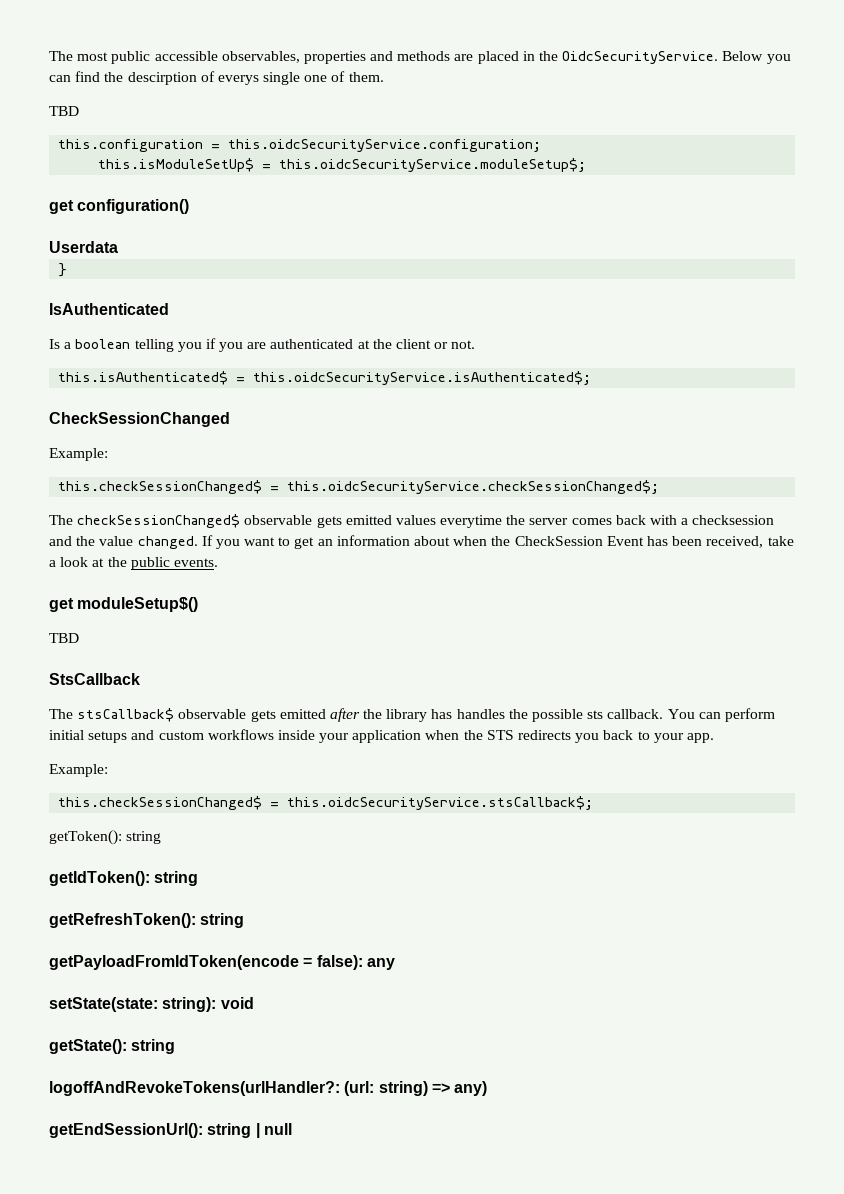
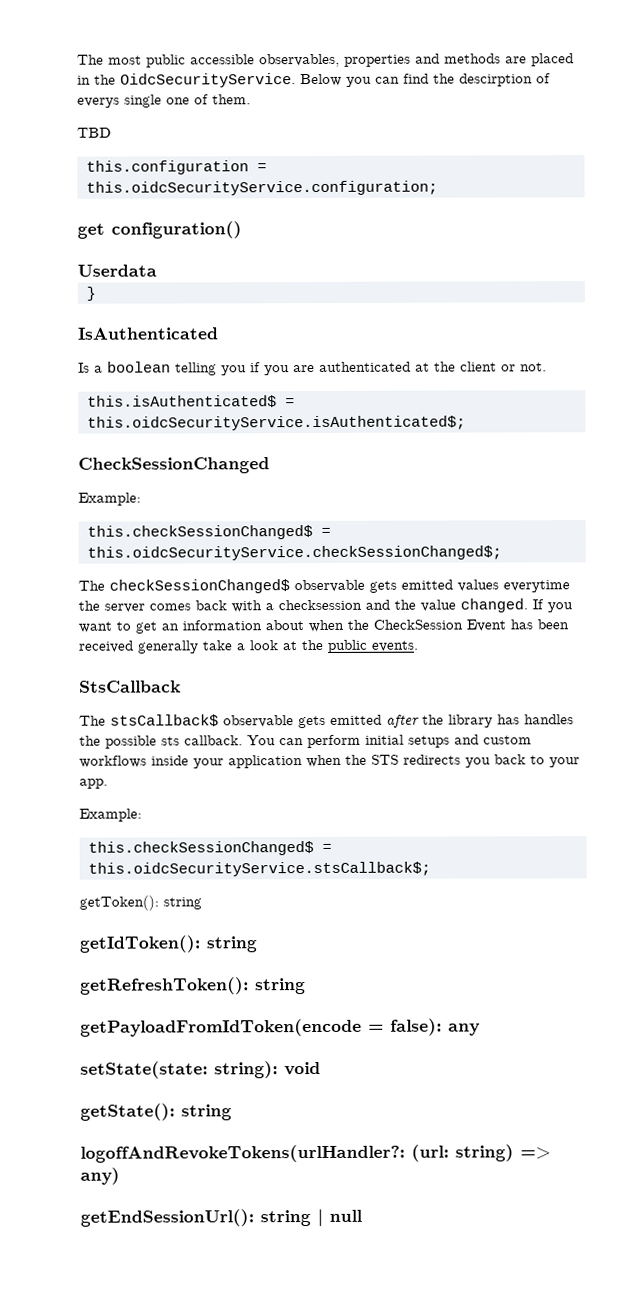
[98,158,587,172] // this.isModuleSetUp$ = this.oidcSecurityService.moduleSetup$; -> (438, 188) none
[706,536,764,548] received, -> [78,640,199,654] received generally
[49,597,199,612] [49,633,79,643] // get moduleSetup$() // TBD -> (419, 646) none

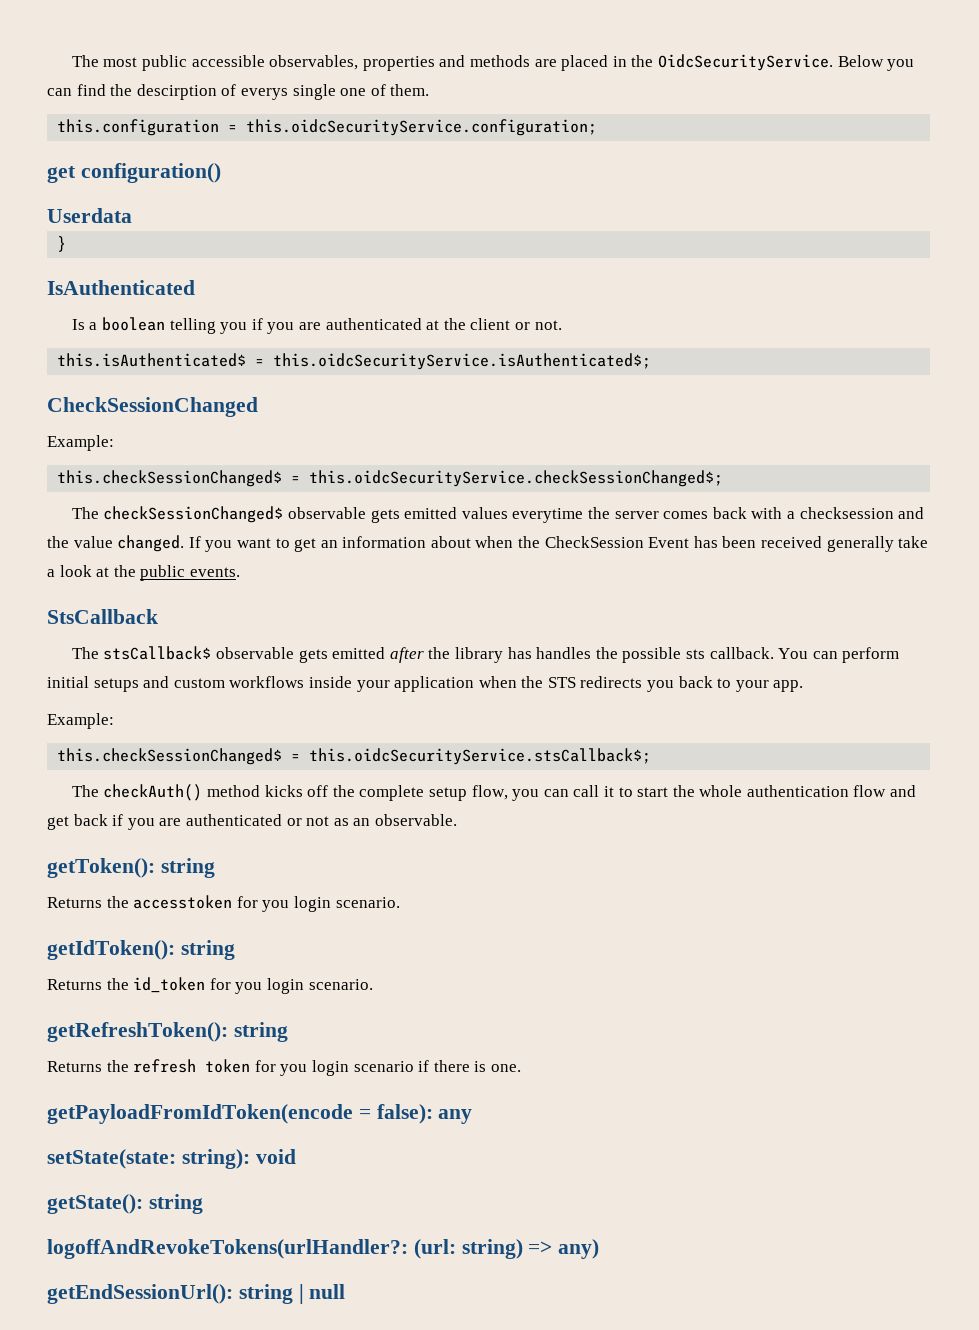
[77,127,111,138] // TBD -> (430, 90) none
[79,895,202,911] [79,935,257,953] [80,977,306,995] getToken(): string // getIdToken(): string // getRefreshToken(): string -> [71,784,917,801] [47,814,457,830] [47,858,215,878] [47,895,400,912] [47,940,235,960] [47,977,373,994] [47,1022,288,1042] [47,1059,521,1076] The checkAuth() method kicks off the complete setup flow, you can call it to start the whole authentication flow and get back if you are authenticated or not as an observable. // getToken(): string // Returns the accesstoken for you login scenario. // getIdToken(): string // Returns the id_token for you login scenario. // getRefreshToken(): string // Returns the refresh token for you login scenario if there is one.

